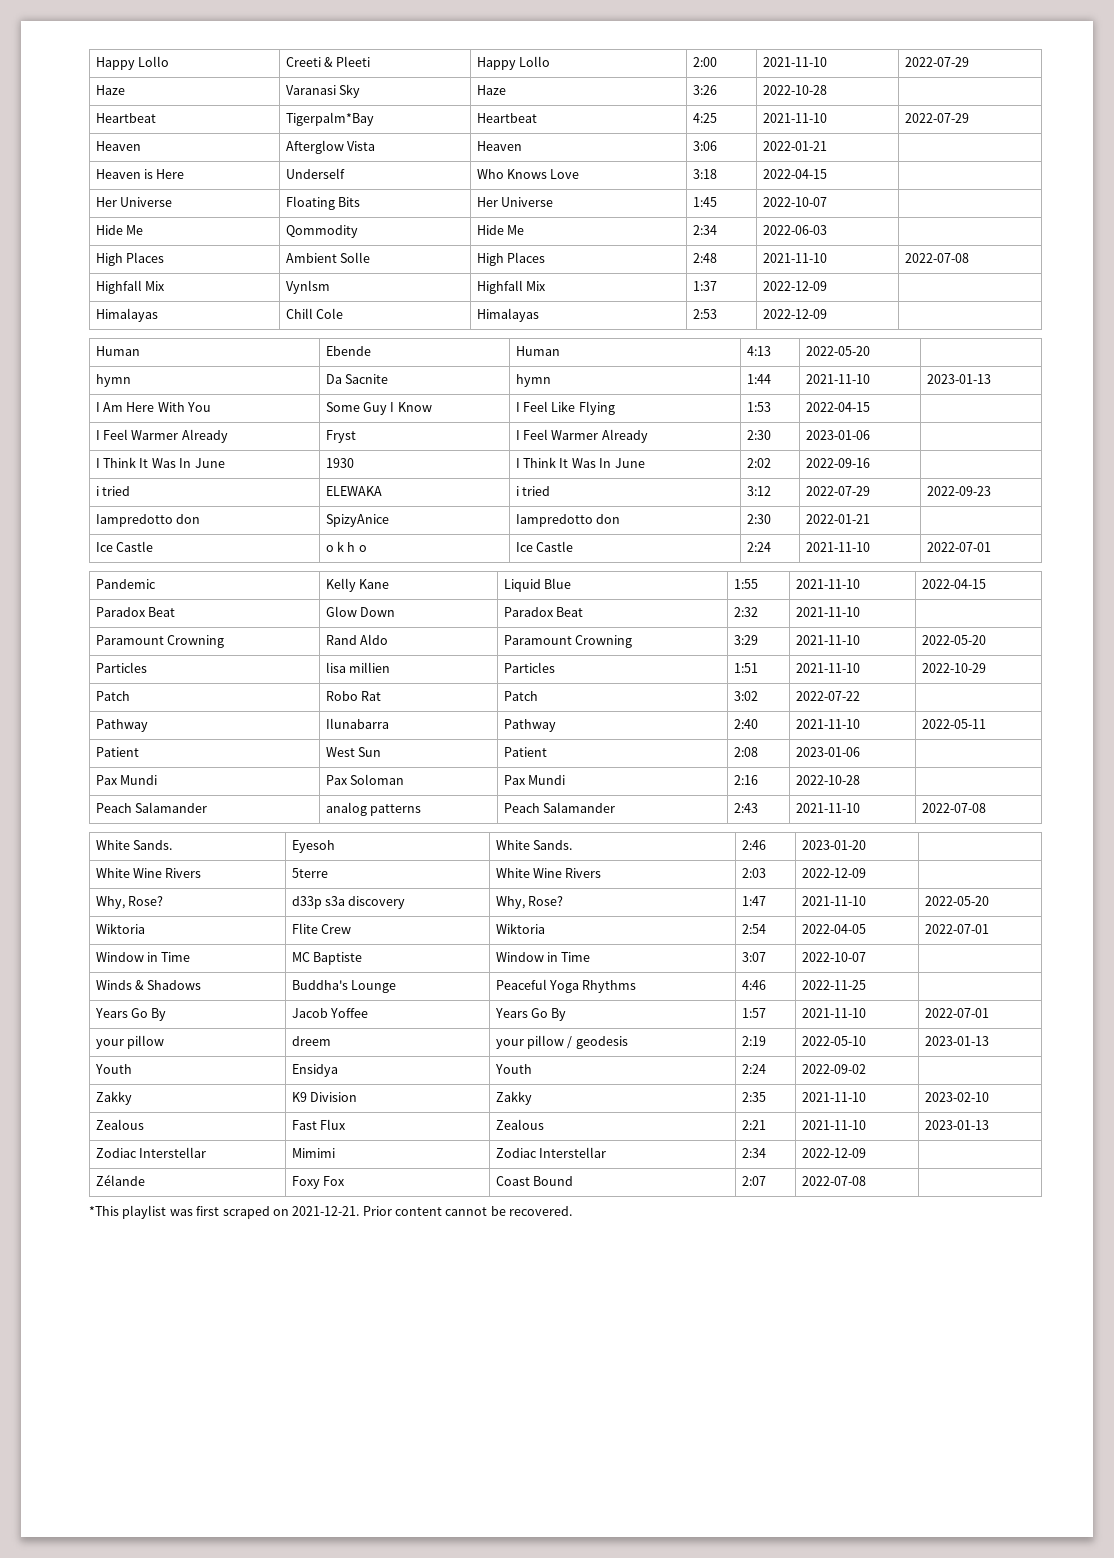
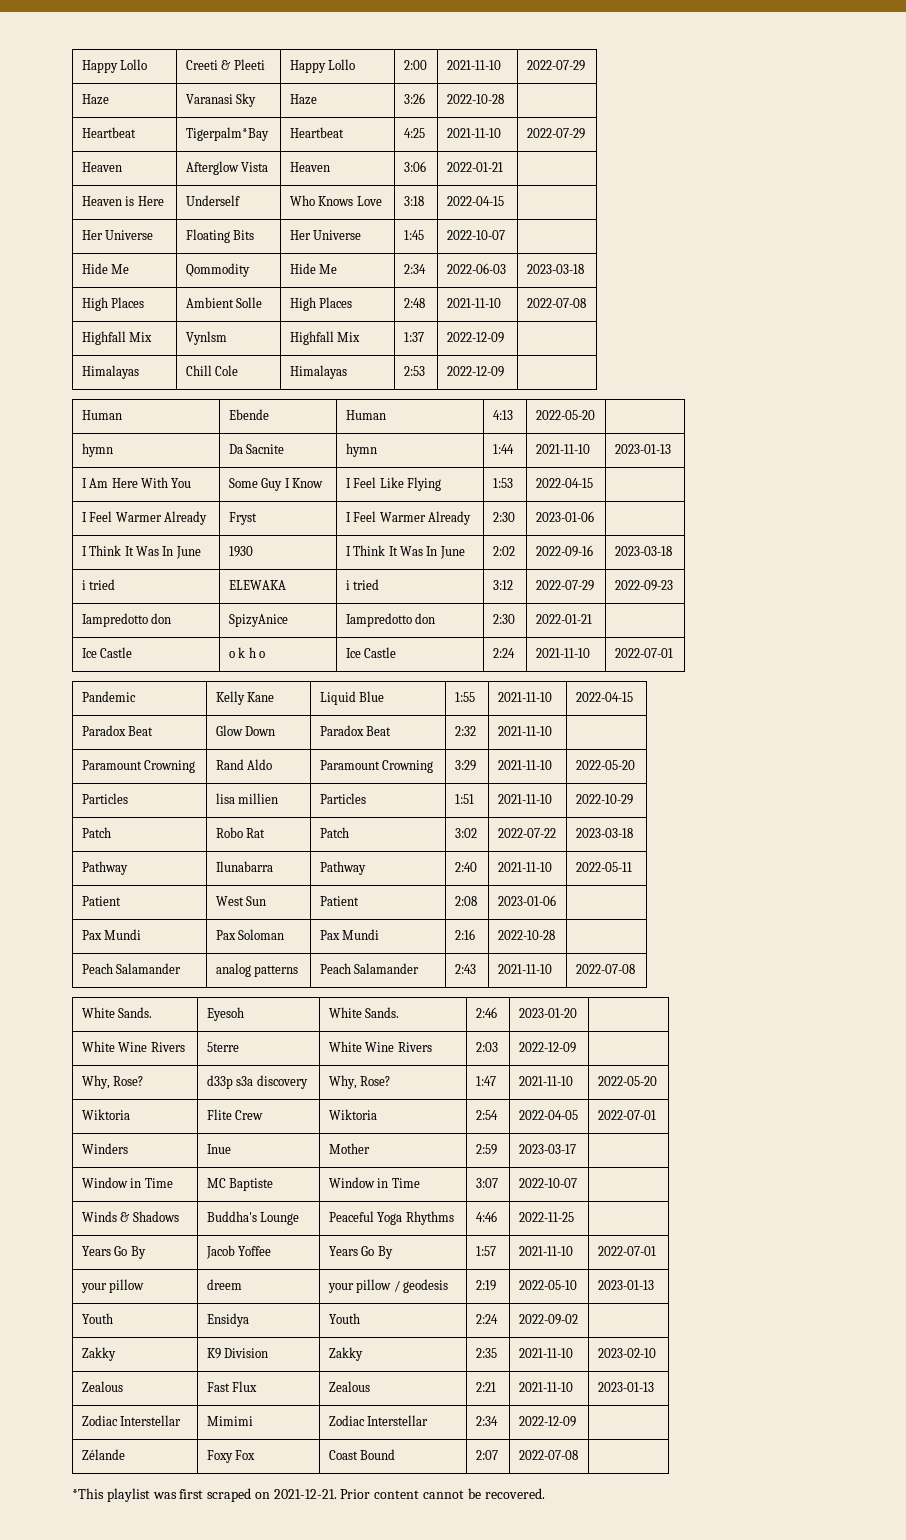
(827, 230) none -> [526,264,584,274] 2023-03-18
(870, 463) none -> [614,546,672,556] 2023-03-18
(860, 696) none -> [575,828,633,838] 2023-03-18
(989, 929) none -> [81,1143,128,1154] [206,1144,231,1154] [328,1143,370,1154] [475,1144,497,1155] [518,1144,576,1154] // Winders | Inue | Mother | 2:59 | 2023-03-17 |

